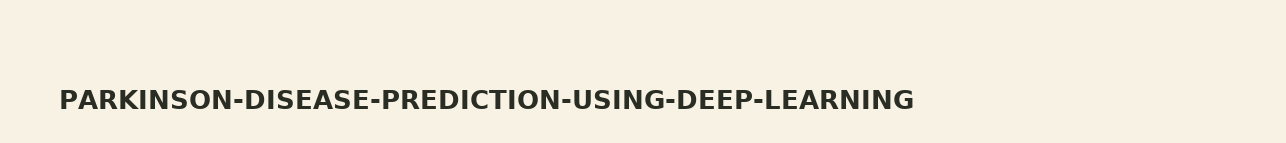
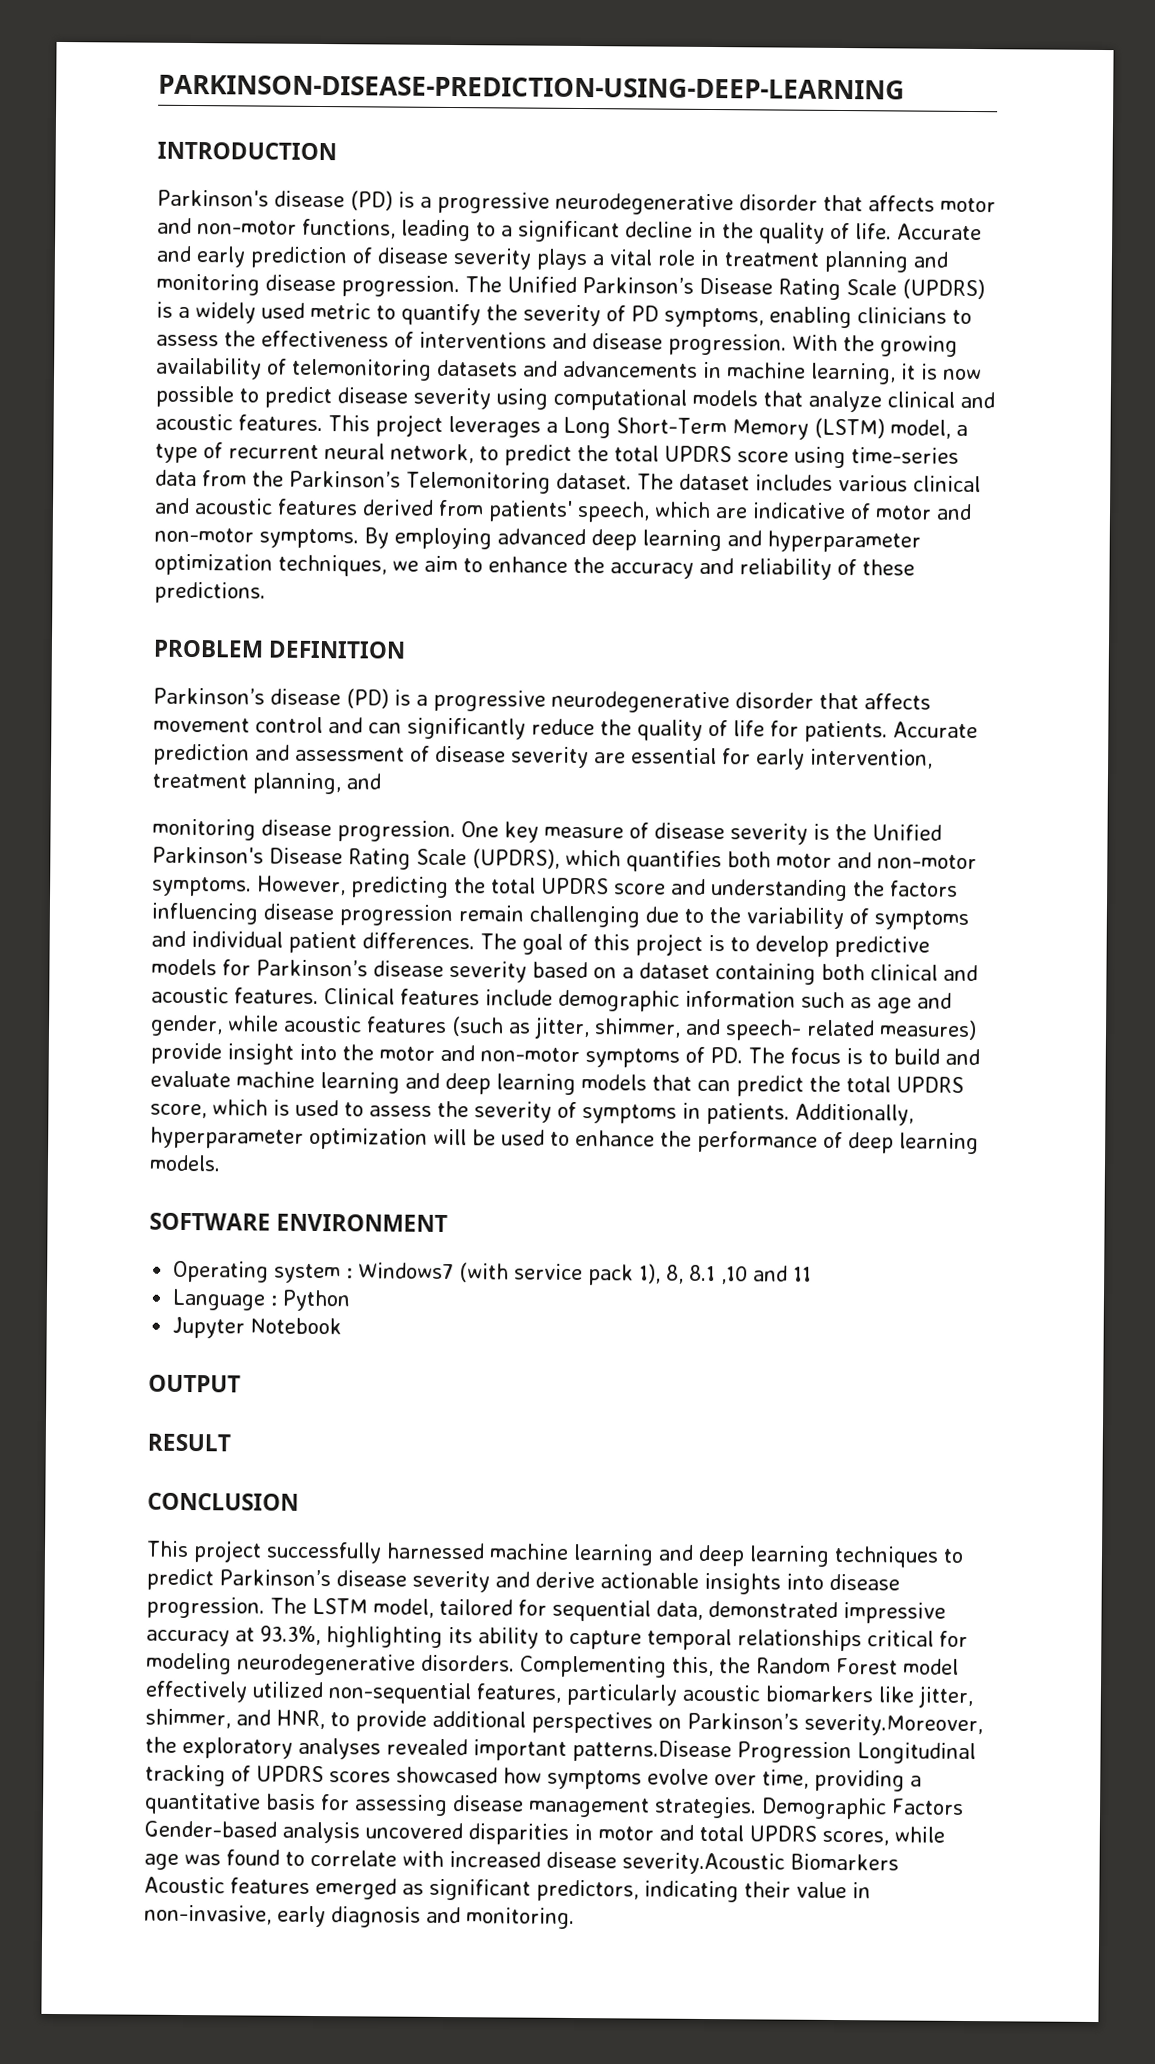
(914, 99) none -> [157,141,337,161] [157,189,996,216] [157,217,982,244] [156,245,949,273] [156,273,985,300] [156,301,972,329] [156,330,958,357] [156,357,982,385] [155,385,995,413] [155,413,968,440] [155,442,959,469] [155,469,981,494] [154,497,972,523] [154,527,921,553] [154,553,915,580] [154,581,266,604] [153,639,406,659] [153,687,931,714] [153,716,978,743] [153,743,933,770] [152,772,381,795] [152,818,942,845] [152,846,977,873] [152,875,958,902] [151,902,969,931] [151,930,930,958] [151,958,978,985] [151,986,952,1014] [150,1014,977,1041] [150,1042,980,1068] [150,1070,964,1097] [150,1099,914,1126] [150,1126,979,1155] [149,1154,221,1172] [149,1212,449,1233] [173,1260,813,1286] [172,1288,352,1312] [172,1316,343,1339] [148,1374,241,1393] [147,1433,231,1452] [147,1492,299,1511] [146,1540,964,1568] [146,1568,900,1595] [146,1596,946,1624] [146,1625,968,1652] [146,1652,959,1678] [145,1680,973,1709] [145,1708,983,1737] [145,1736,976,1765] [145,1764,922,1792] [144,1792,964,1820] [144,1820,945,1846] [144,1849,899,1875] [144,1876,871,1903] [144,1904,575,1930] // INTRODUCTION // Parkinson's disease (PD) is a progressive neurodegenerative disorder that affects motor and non-motor functions, leading to a significant decline in the quality of life. Accurate and early prediction of disease severity plays a vital role in treatment planning and monitoring disease progression. The Unified Parkinson’s Disease Rating Scale (UPDRS) is a widely used metric to quantify the severity of PD symptoms, enabling clinicians to assess the effectiveness of interventions and disease progression. With the growing availability of telemonitoring datasets and advancements in machine learning, it is now possible to predict disease severity using computational models that analyze clinical and acoustic features. This project leverages a Long Short-Term Memory (LSTM) model, a type of recurrent neural network, to predict the total UPDRS score using time-series data from the Parkinson’s Telemonitoring dataset. The dataset includes various clinical and acoustic features derived from patients' speech, which are indicative of motor and non-motor symptoms. By employing advanced deep learning and hyperparameter optimization techniques, we aim to enhance the accuracy and reliability of these predictions. // PROBLEM DEFINITION // Parkinson’s disease (PD) is a progressive neurodegenerative disorder that affects movement control and can significantly reduce the quality of life for patients. Accurate prediction and assessment of disease severity are essential for early intervention, treatment planning, and // monitoring disease progression. One key measure of disease severity is the Unified Parkinson's Disease Rating Scale (UPDRS), which quantifies both motor and non-motor symptoms. However, predicting the total UPDRS score and understanding the factors influencing disease progression remain challenging due to the variability of symptoms and individual patient differences. The goal of this project is to develop predictive models for Parkinson’s disease severity based on a dataset containing both clinical and acoustic features. Clinical features include demographic information such as age and gender, while acoustic features (such as jitter, shimmer, and speech- related measures) provide insight into the motor and non-motor symptoms of PD. The focus is to build and evaluate machine learning and deep learning models that can predict the total UPDRS score, which is used to assess the severity of symptoms in patients. Additionally, hyperparameter optimization will be used to enhance the performance of deep learning models. // SOFTWARE ENVIRONMENT // Operating system : Windows7 (with service pack 1), 8, 8.1 ,10 and 11 // Language : Python // Jupyter Notebook // OUTPUT // RESULT // CONCLUSION // This project successfully harnessed machine learning and deep learning techniques to predict Parkinson’s disease severity and derive actionable insights into disease progression. The LSTM model, tailored for sequential data, demonstrated impressive accuracy at 93.3%, highlighting its ability to capture temporal relationships critical for modeling neurodegenerative disorders. Complementing this, the Random Forest model effectively utilized non-sequential features, particularly acoustic biomarkers like jitter, shimmer, and HNR, to provide additional perspectives on Parkinson’s severity.Moreover, the exploratory analyses revealed important patterns.Disease Progression Longitudinal tracking of UPDRS scores showcased how symptoms evolve over time, providing a quantitative basis for assessing disease management strategies. Demographic Factors Gender-based analysis uncovered disparities in motor and total UPDRS scores, while age was found to correlate with increased disease severity.Acoustic Biomarkers Acoustic features emerged as significant predictors, indicating their value in non-invasive, early diagnosis and monitoring.

